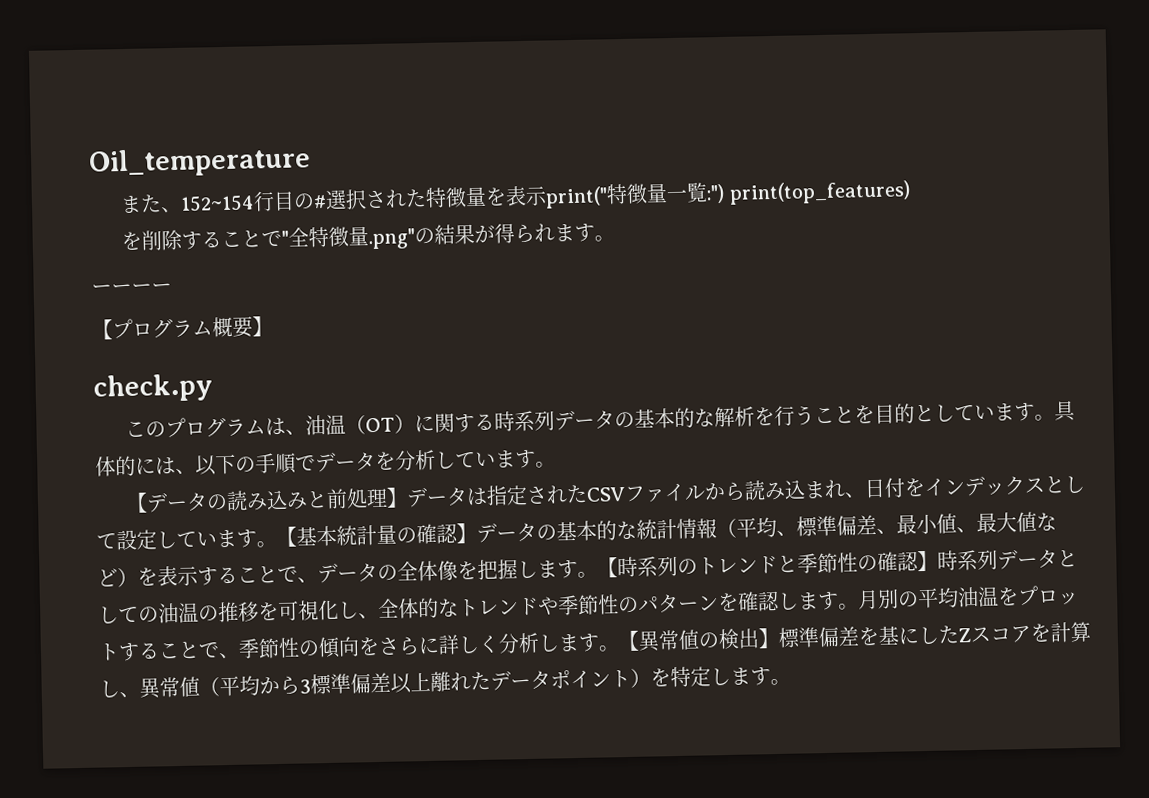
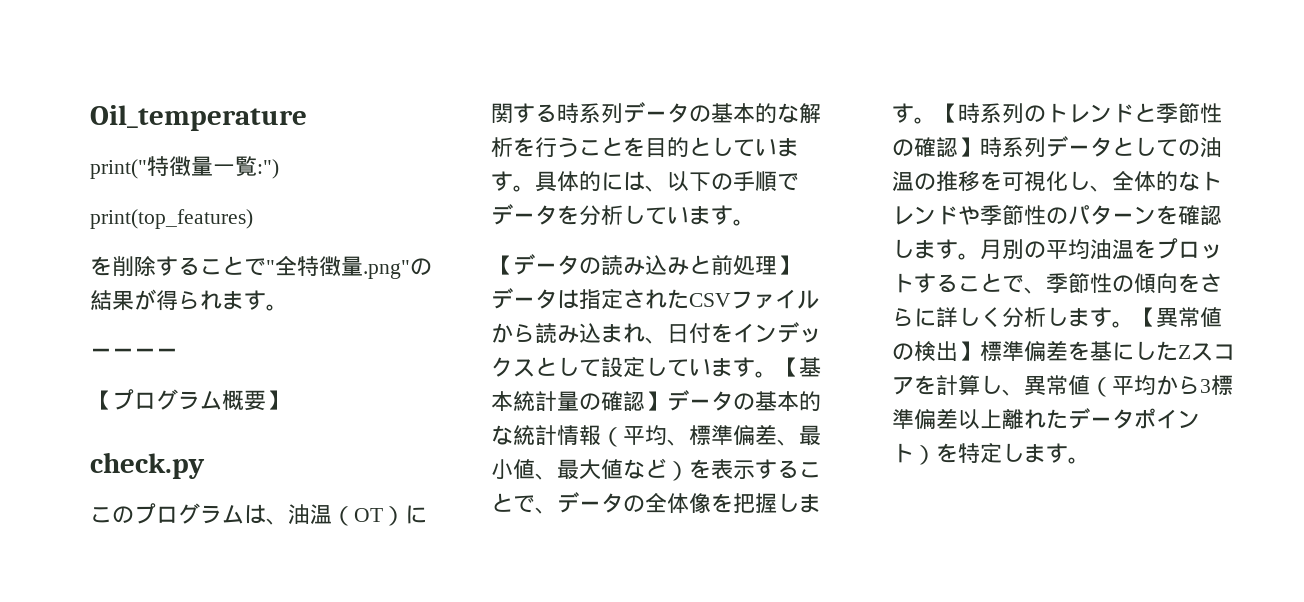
[120,185,549,214] また、152~154行目の#選択された特徴量を表示 -> (307, 118) none
(726, 193) none -> (279, 169) //

